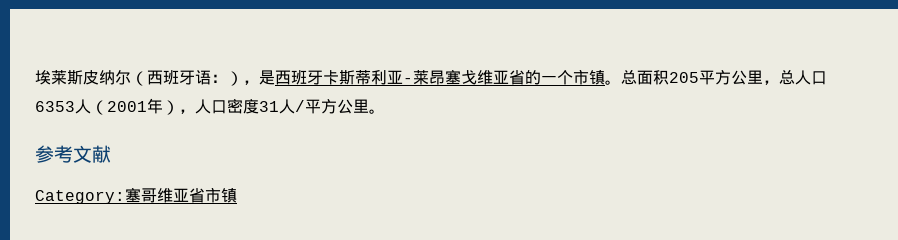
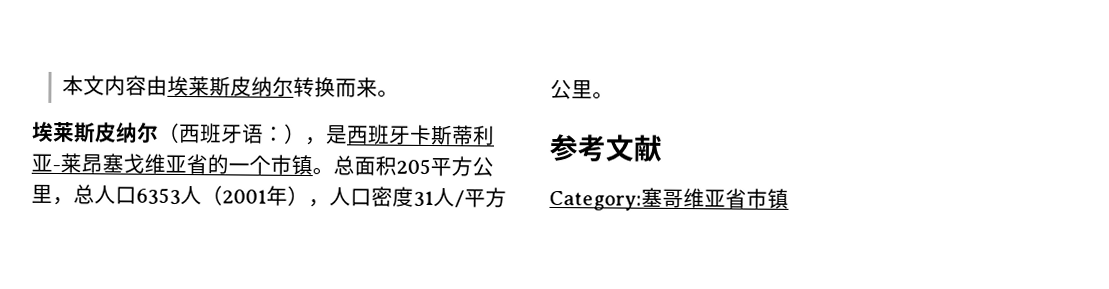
(35, 77) none -> [62,75,400,98] 本文内容由埃莱斯皮纳尔转换而来。 //

